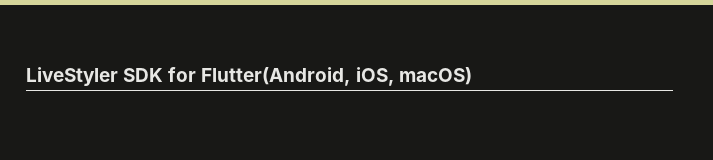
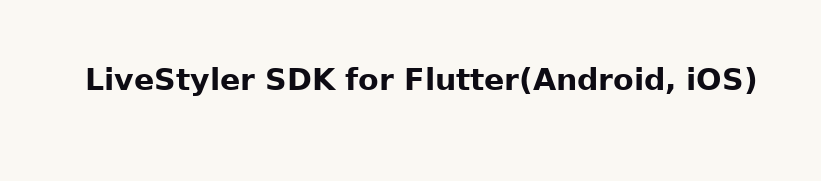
[355,67,472,86] iOS, macOS) -> [686,67,758,94] iOS)

